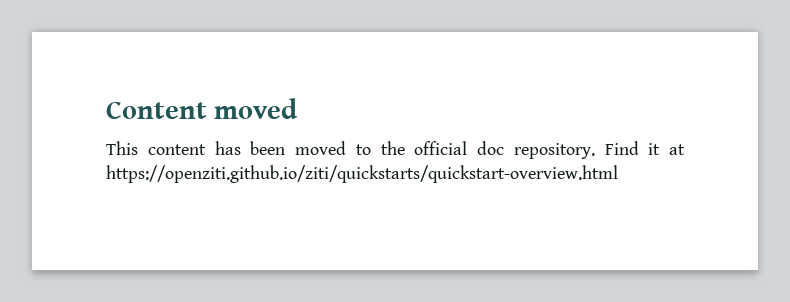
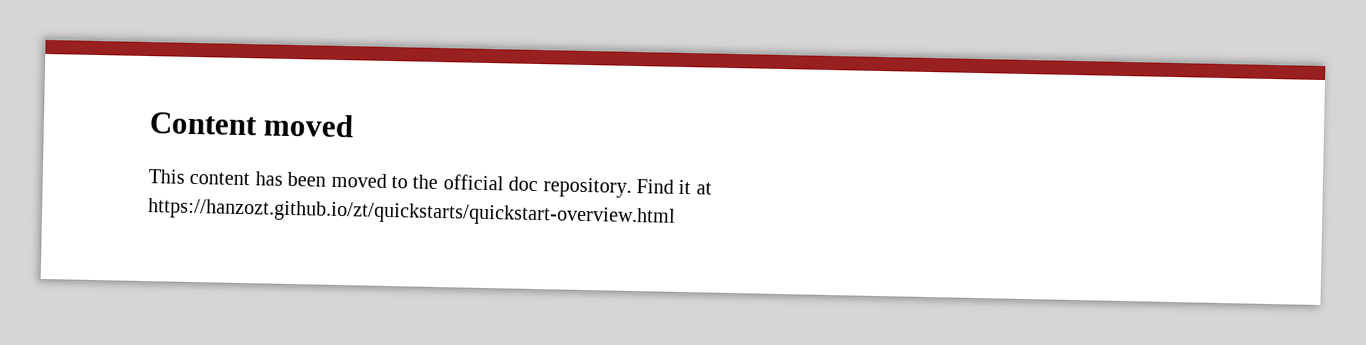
[106,165,618,183] https://openziti.github.io/ziti/quickstarts/quickstart-overview.html -> [147,198,676,228] https://hanzozt.github.io/zt/quickstarts/quickstart-overview.html

